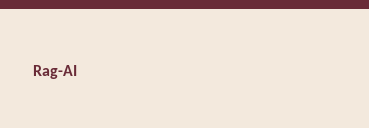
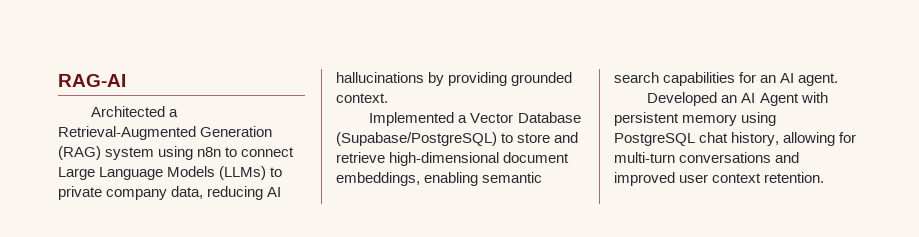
[33,65,77,79] Rag-AI -> [58,74,126,87] [91,106,179,117] [58,126,273,140] [58,146,295,160] [58,166,283,180] [58,186,282,200] [336,72,573,86] [336,93,388,103] [369,112,581,126] [336,132,579,146] [336,152,570,166] [336,172,543,186] [614,72,839,86] [647,92,828,106] [614,112,777,126] [614,132,857,146] [614,152,800,163] [614,172,825,186] RAG-AI // Architected a Retrieval-Augmented Generation (RAG) system using n8n to connect Large Language Models (LLMs) to private company data, reducing AI hallucinations by providing grounded context. // Implemented a Vector Database (Supabase/PostgreSQL) to store and retrieve high-dimensional document embeddings, enabling semantic search capabilities for an AI agent. // Developed an AI Agent with persistent memory using PostgreSQL chat history, allowing for multi-turn conversations and improved user context retention.

